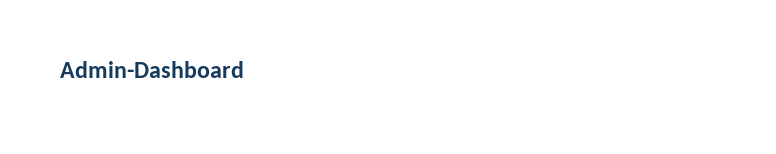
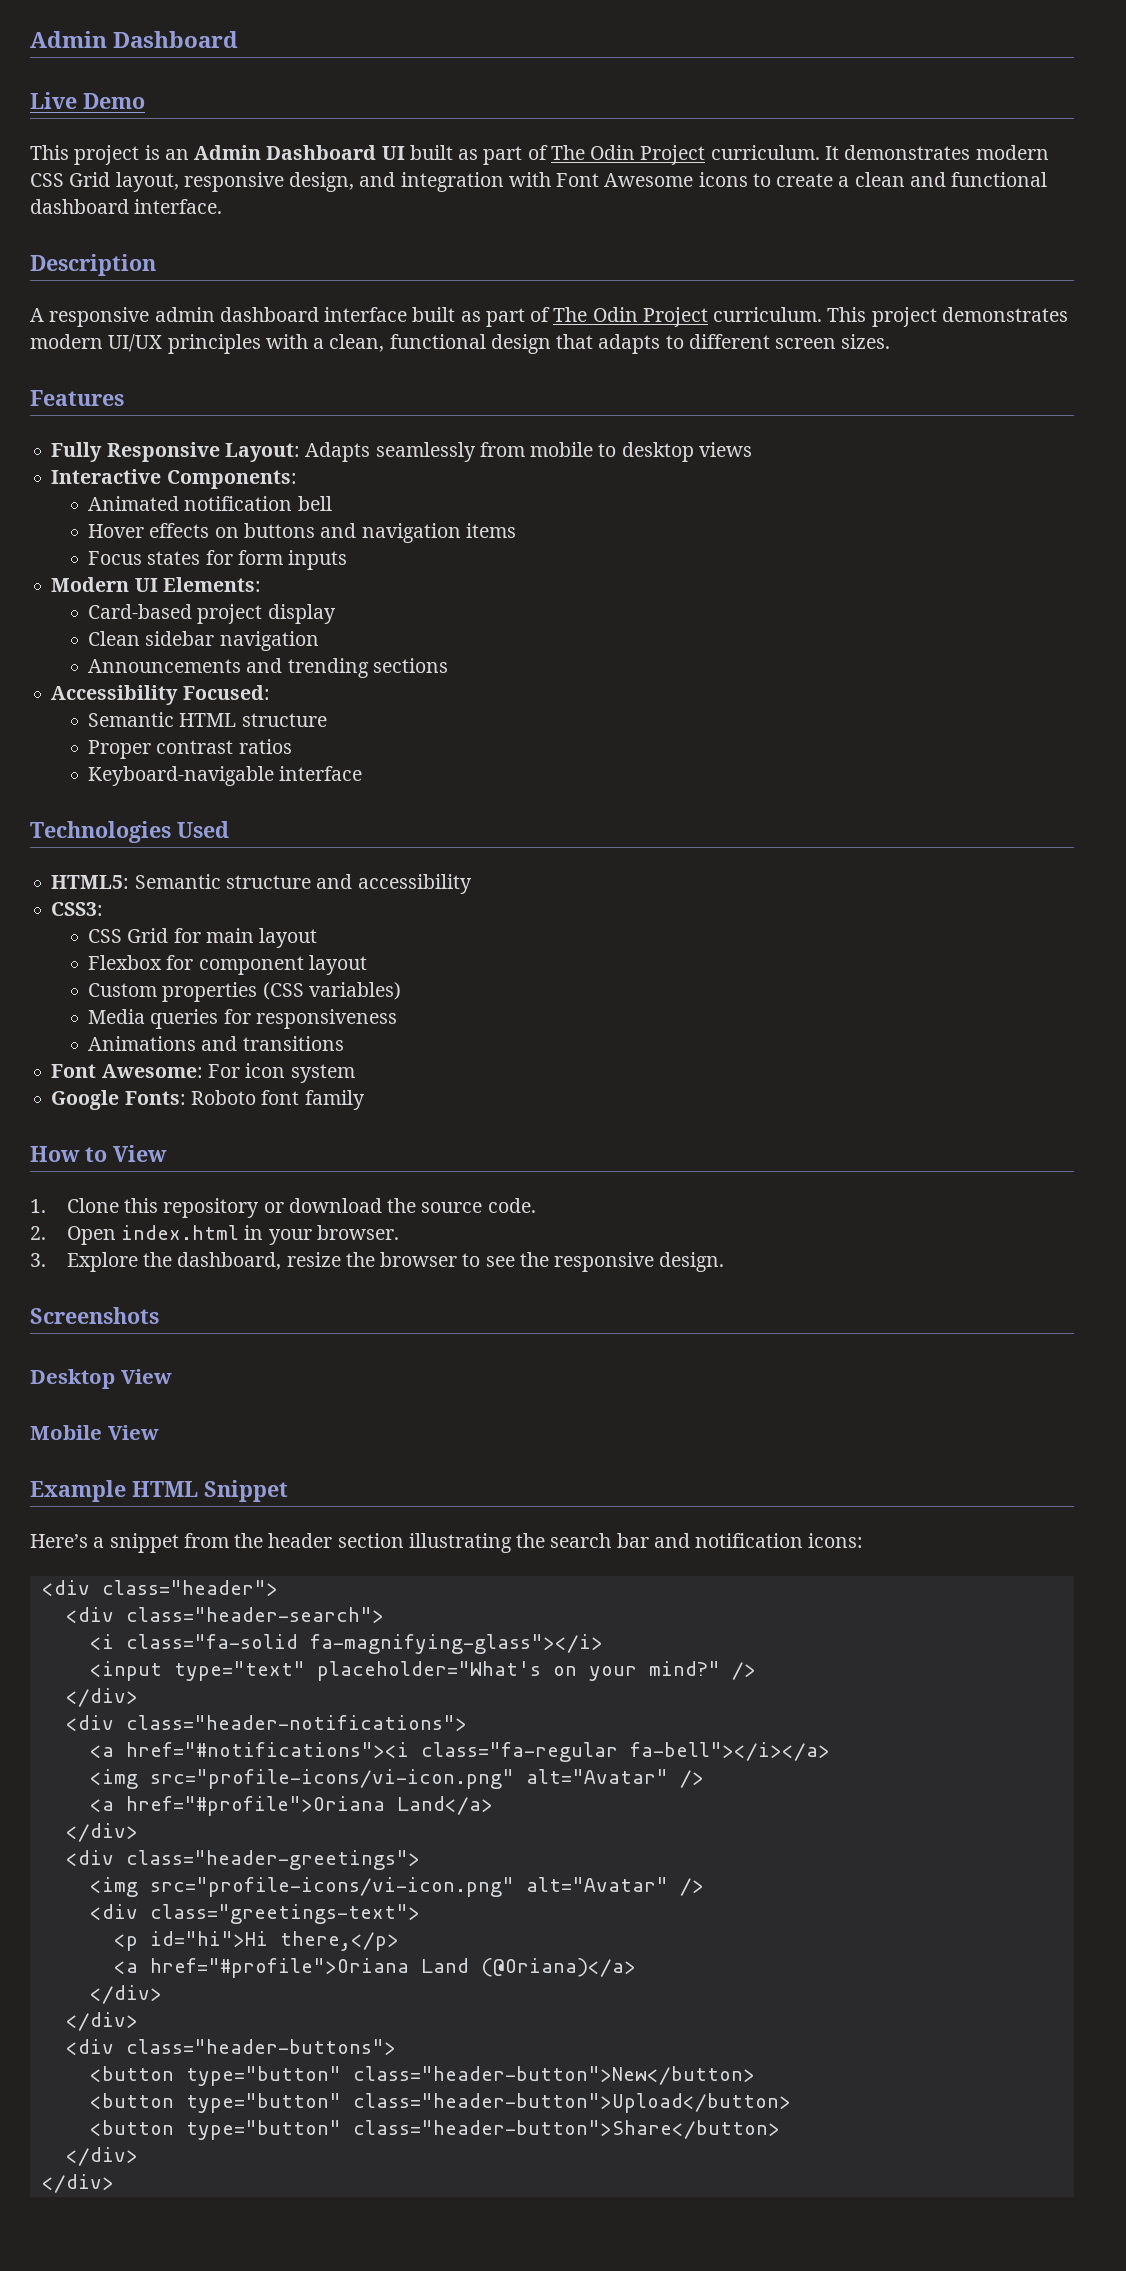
[60,61,244,78] Admin-Dashboard -> [30,31,239,48] [30,92,145,109] [30,145,1049,165] [30,172,1048,192] [30,199,223,214] [30,254,156,276] [30,307,1068,327] [30,334,891,354] [30,390,124,406] [51,442,752,462] [51,469,297,489] [88,496,332,511] [88,523,516,543] [88,550,348,570] [51,577,261,592] [88,604,336,624] [88,631,319,651] [88,658,448,678] [51,685,270,705] [88,712,327,727] [88,739,292,759] [88,766,363,786] [30,821,229,843] [51,874,472,894] [51,902,104,916] [88,928,318,948] [88,955,367,975] [88,982,401,1002] [88,1009,397,1029] [88,1036,344,1051] [51,1063,355,1083] [51,1090,365,1110] [30,1145,167,1162] [30,1198,536,1218] [30,1225,399,1245] [30,1252,725,1272] [30,1307,159,1324] [30,1369,172,1389] [30,1425,159,1440] [30,1480,288,1502] [30,1533,864,1553] [41,1580,278,1596] [65,1607,384,1623] [89,1634,603,1654] [89,1661,756,1681] [65,1688,138,1707] [65,1715,467,1731] [89,1742,830,1762] [89,1769,704,1789] [89,1796,493,1816] [65,1823,138,1842] [65,1850,420,1870] [89,1877,704,1897] [89,1904,420,1924] [113,1931,399,1951] [113,1958,636,1978] [89,1985,162,2004] [65,2012,138,2031] [65,2039,396,2055] [89,2066,755,2086] [89,2093,791,2113] [89,2120,780,2140] [65,2147,138,2166] [41,2174,114,2193] Admin Dashboard // Live Demo // This project is an Admin Dashboard UI built as part of The Odin Project curriculum. It demonstrates modern CSS Grid layout, responsive design, and integration with Font Awesome icons to create a clean and functional dashboard interface. // Description // A responsive admin dashboard interface built as part of The Odin Project curriculum. This project demonstrates modern UI/UX principles with a clean, functional design that adapts to different screen sizes. // Features // Fully Responsive Layout: Adapts seamlessly from mobile to desktop views // Interactive Components: // Animated notification bell // Hover effects on buttons and navigation items // Focus states for form inputs // Modern UI Elements: // Card-based project display // Clean sidebar navigation // Announcements and trending sections // Accessibility Focused: // Semantic HTML structure // Proper contrast ratios // Keyboard-navigable interface // Technologies Used // HTML5: Semantic structure and accessibility // CSS3: // CSS Grid for main layout // Flexbox for component layout // Custom properties (CSS variables) // Media queries for responsiveness // Animations and transitions // Font Awesome: For icon system // Google Fonts: Roboto font family // How to View // 1. Clone this repository or download the source code. // 2. Open index.html in your browser. // 3. Explore the dashboard, resize the browser to see the responsive design. // Screenshots // Desktop View // Mobile View // Example HTML Snippet // Here’s a snippet from the header section illustrating the search bar and notification icons: // <div class="header"> // <div class="header-search"> // <i class="fa-solid fa-magnifying-glass"></i> // <input type="text" placeholder="What's on your mind?" /> // </div> // <div class="header-notifications"> // <a href="#notifications"><i class="fa-regular fa-bell"></i></a> // <img src="profile-icons/vi-icon.png" alt="Avatar" /> // <a href="#profile">Oriana Land</a> // </div> // <div class="header-greetings"> // <img src="profile-icons/vi-icon.png" alt="Avatar" /> // <div class="greetings-text"> // <p id="hi">Hi there,</p> // <a href="#profile">Oriana Land (@Oriana)</a> // </div> // </div> // <div class="header-buttons"> // <button type="button" class="header-button">New</button> // <button type="button" class="header-button">Upload</button> // <button type="button" class="header-button">Share</button> // </div> // </div>

